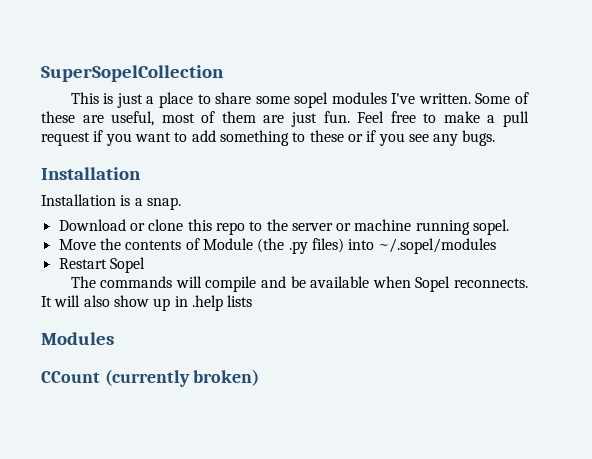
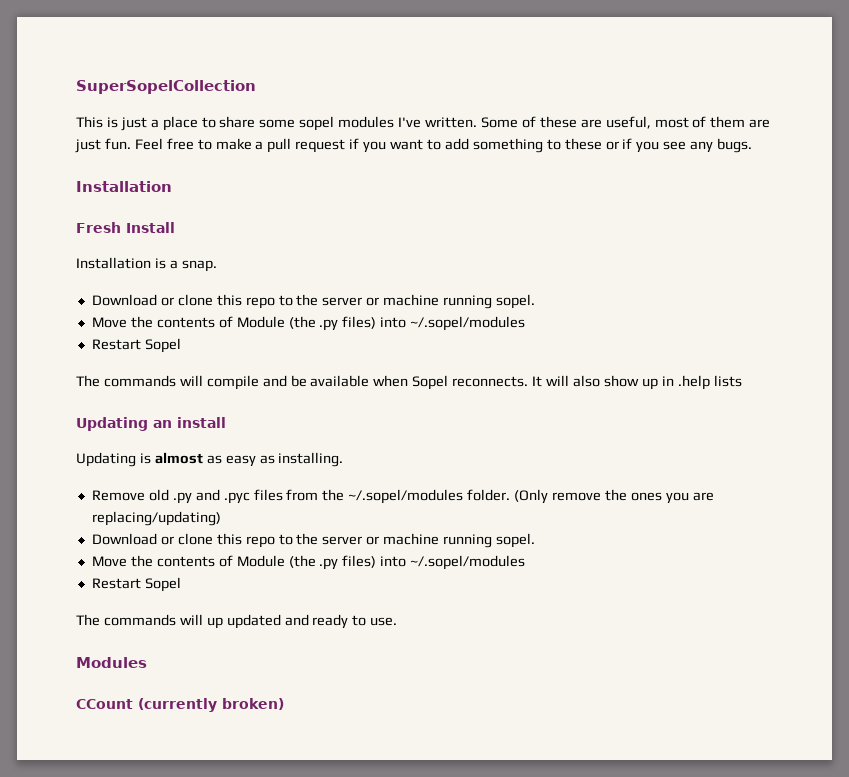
(141, 173) none -> [76,222,175,233] // Fresh Install
(253, 301) none -> [76,417,226,431] [76,452,344,467] [91,489,714,504] [91,511,221,526] [91,533,536,548] [91,555,526,570] [91,577,181,592] [76,614,398,629] // Updating an install // Updating is almost as easy as installing. // Remove old .py and .pyc files from the ~/.sopel/modules folder. (Only remove the ones you are replacing/updating) // Download or clone this repo to the server or machine running sopel. // Move the contents of Module (the .py files) into ~/.sopel/modules // Restart Sopel // The commands will up updated and ready to use.

